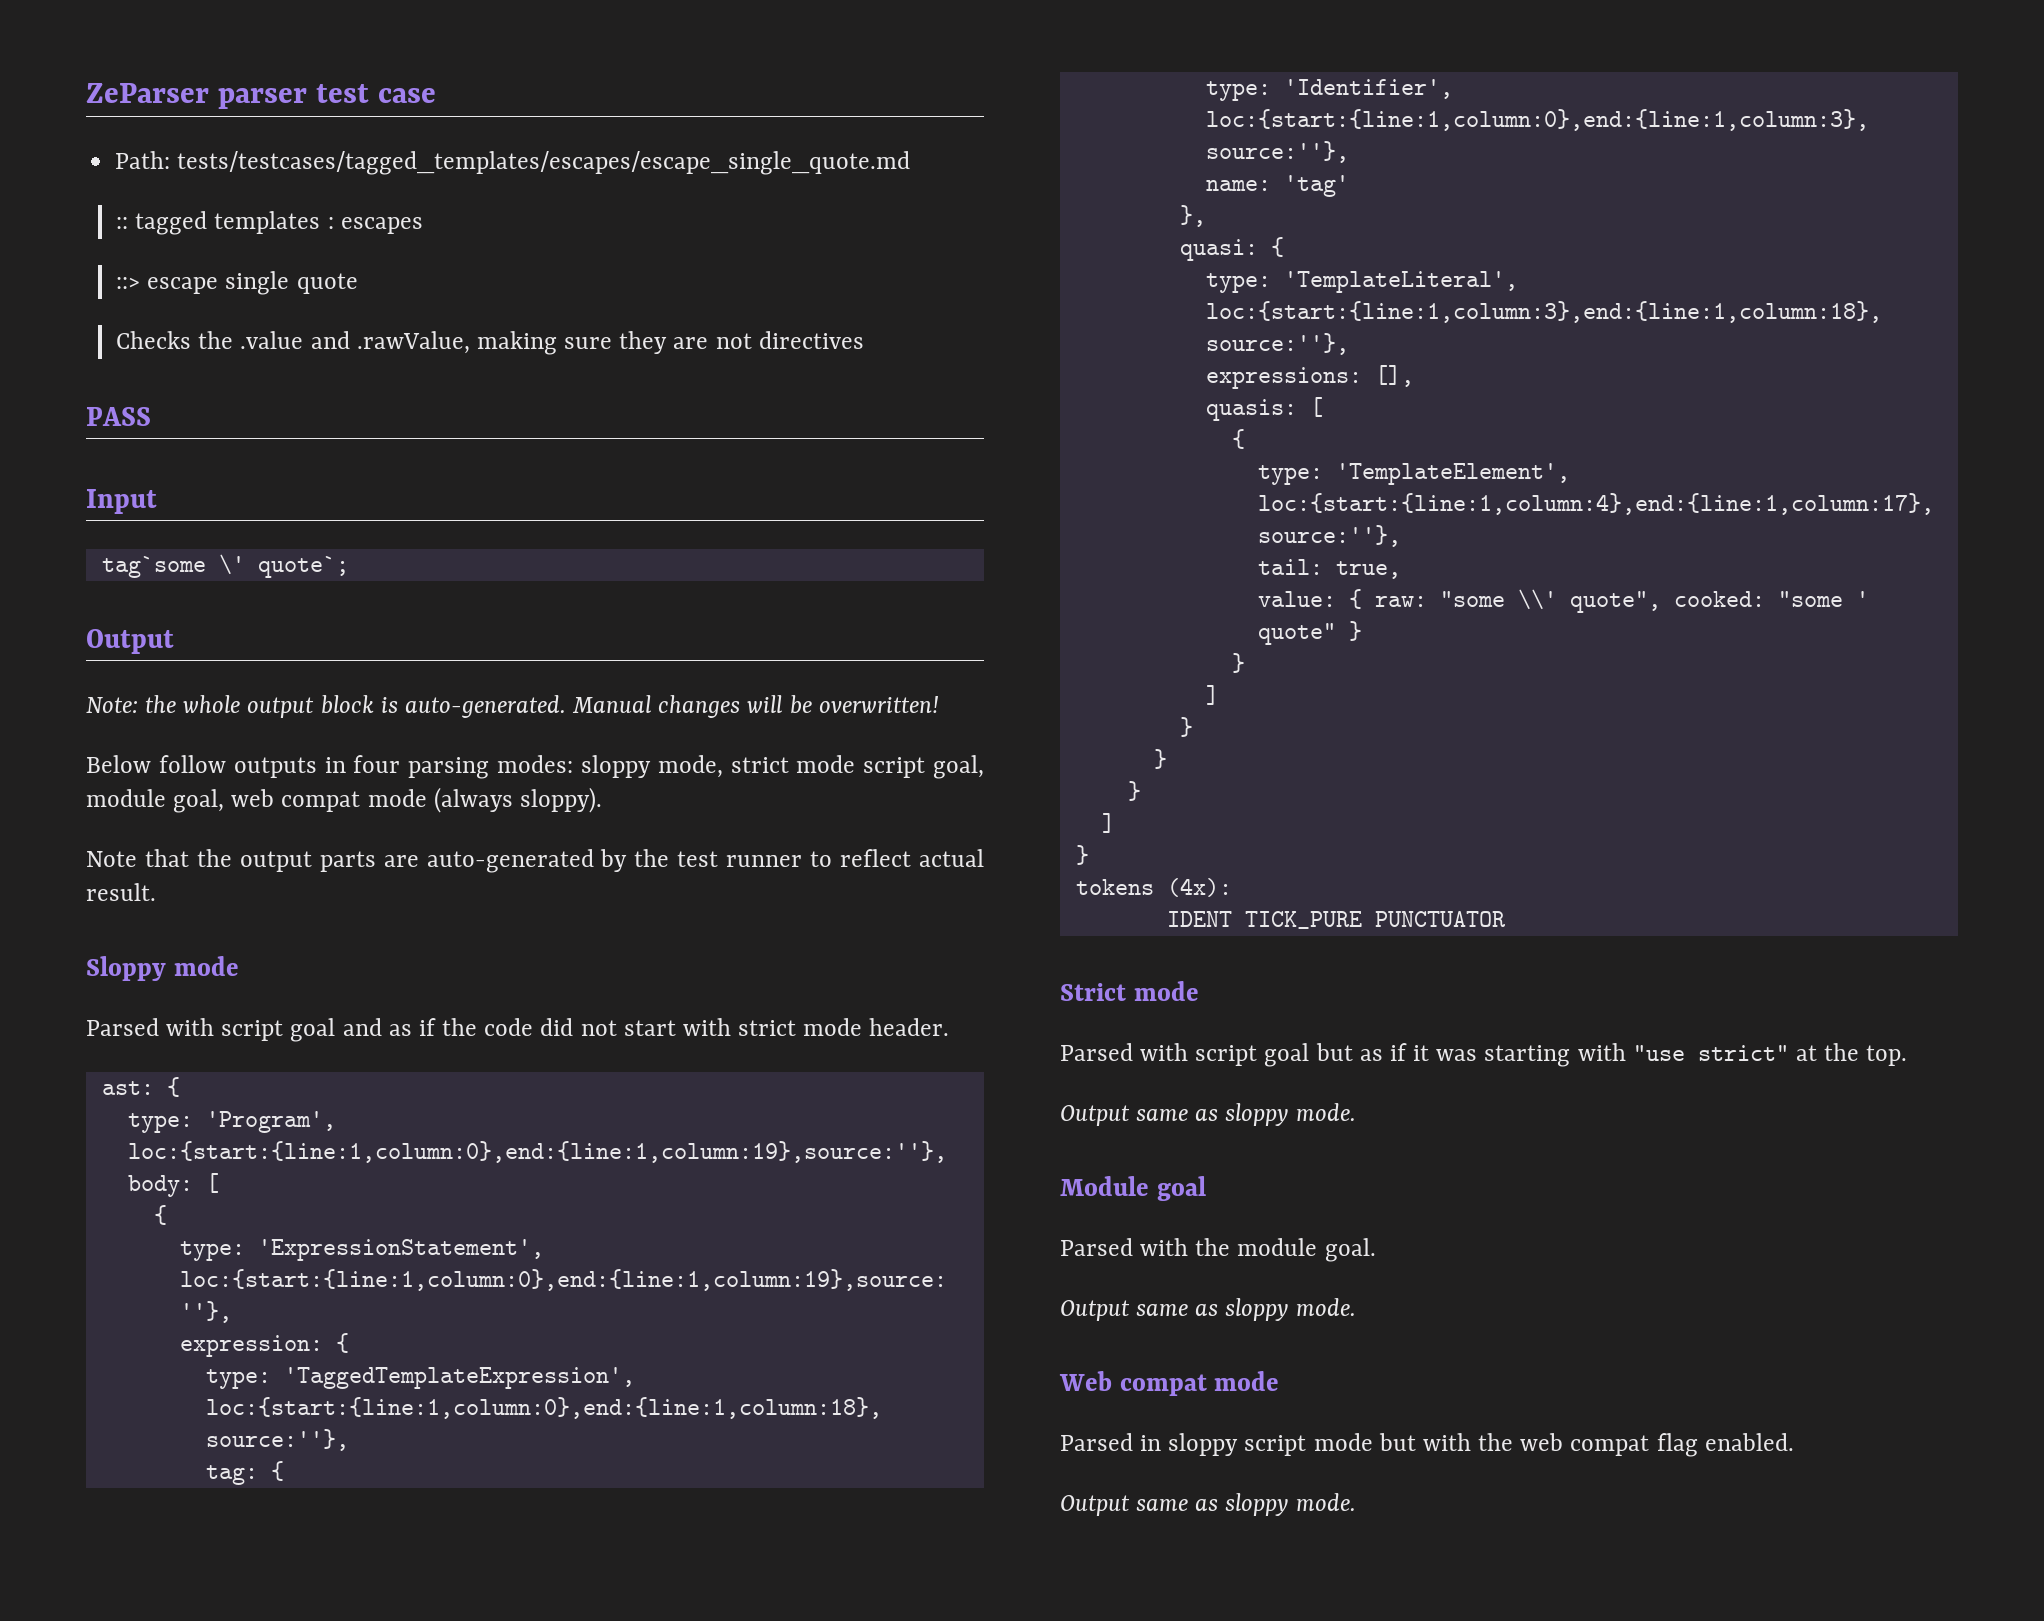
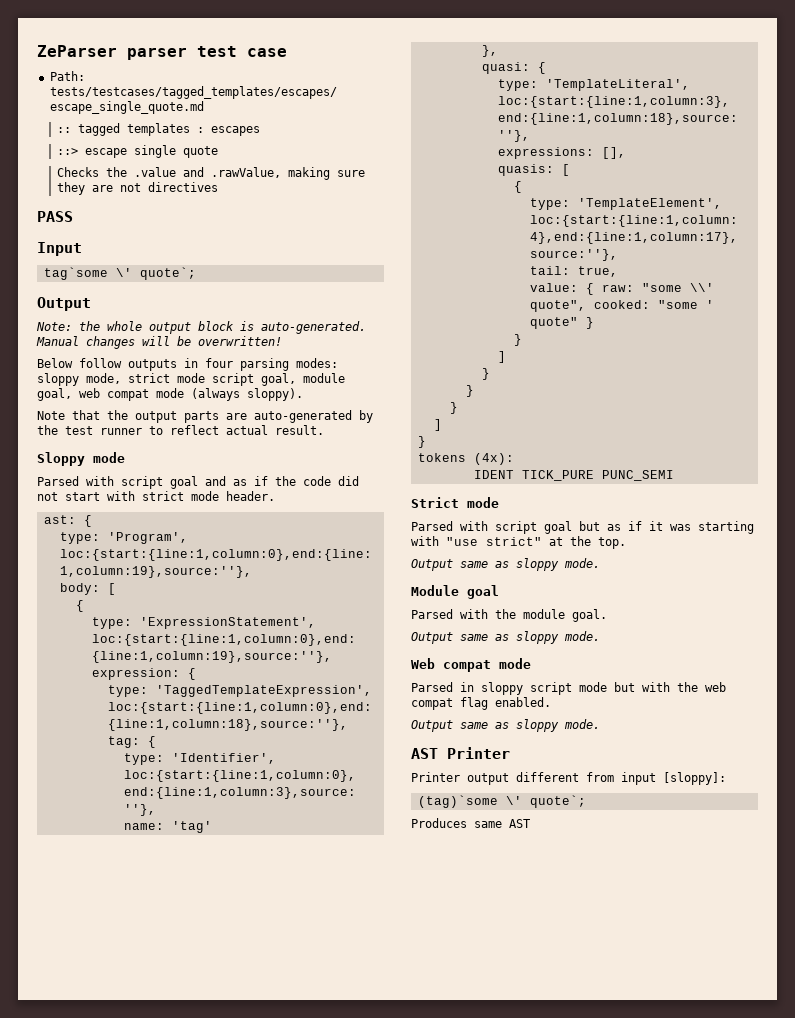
[1374,911,1506,927] PUNCTUATOR -> [601,470,674,481] PUNC_SEMI
(1356, 1502) none -> [411,747,510,759] [411,772,726,785] [417,795,586,808] [411,818,530,828] // AST Printer // Printer output different from input [sloppy]: // (tag)`some \' quote`; // Produces same AST

